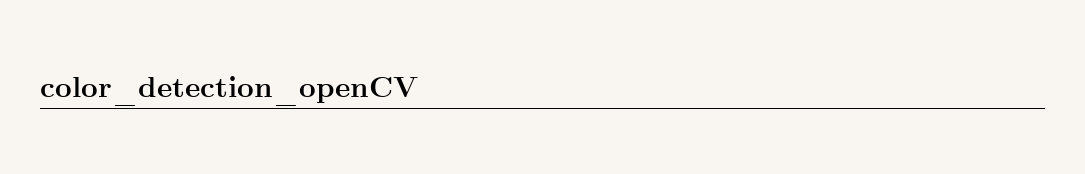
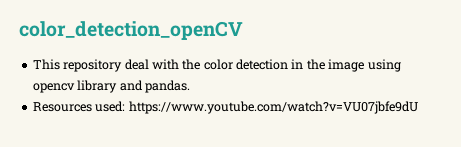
(418, 91) none -> [32,59,401,72] [32,80,190,93] [32,101,418,114] // This repository deal with the color detection in the image using opencv library and pandas. // Resources used: https://www.youtube.com/watch?v=VU07jbfe9dU

